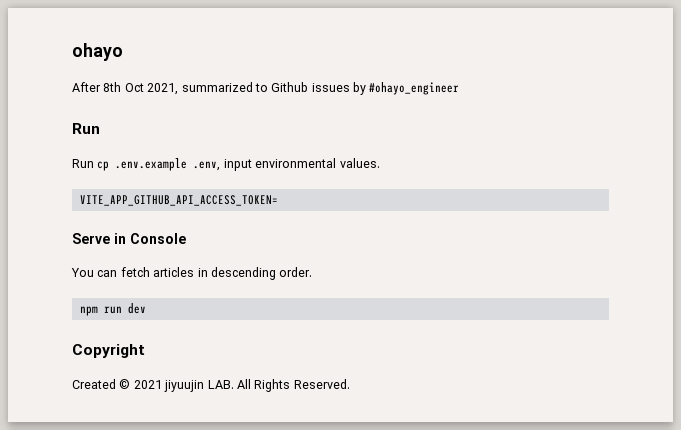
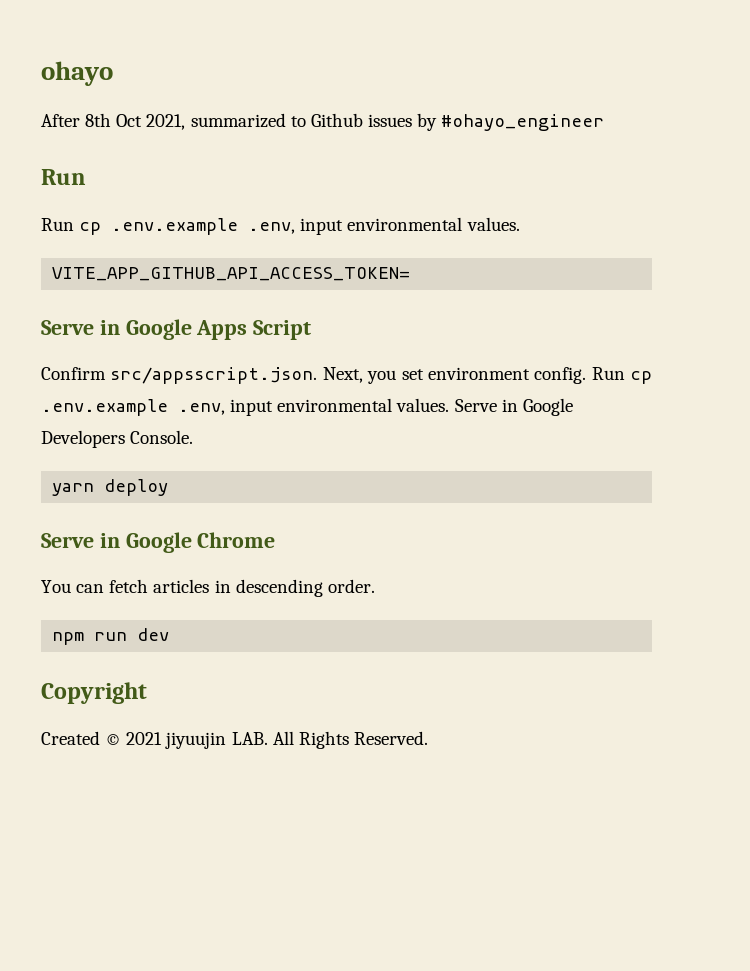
[130,233,186,244] Console -> [125,319,312,340] [41,367,652,384] [41,398,573,416] [41,430,194,448] [52,479,169,496] [41,532,276,553] Google Apps Script // Confirm src/appsscript.json. Next, you set environment config. Run cp .env.example .env, input environmental values. Serve in Google Developers Console. // yarn deploy // Serve in Google Chrome

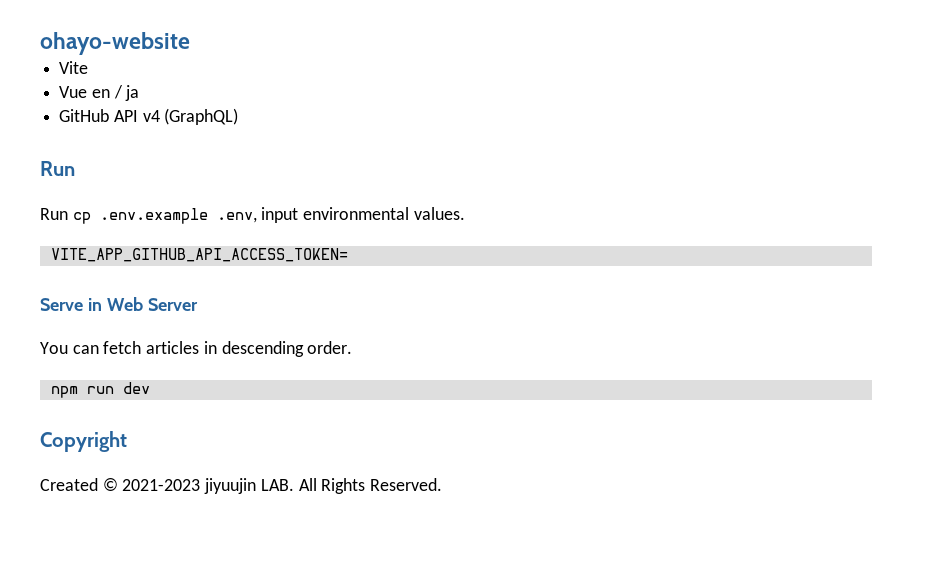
[41,61,113,86] [41,113,605,131] ohayo // After 8th Oct 2021, summarized to Github issues by #ohayo_engineer -> [40,32,190,55] [59,61,89,74] [59,85,140,101] [59,108,239,125] ohayo-website // Vite // Vue en / ja // GitHub API v4 (GraphQL)
[125,319,312,340] [41,367,652,384] [41,398,573,416] [41,430,194,448] [52,479,169,496] [41,532,276,553] Google Apps Script // Confirm src/appsscript.json. Next, you set environment config. Run cp .env.example .env, input environmental values. Serve in Google Developers Console. // yarn deploy // Serve in Google Chrome -> [106,297,198,311] Web Server
[126,732,163,745] 2021 -> [122,479,201,491] 2021-2023

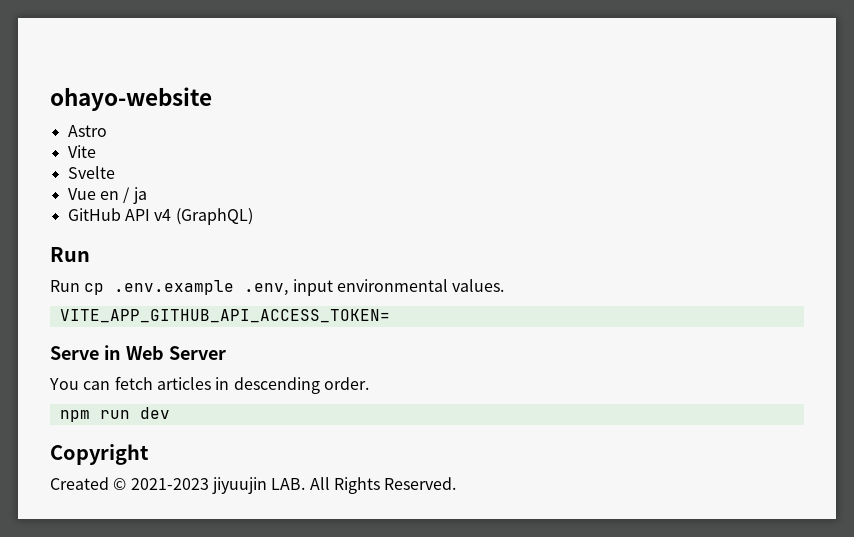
(190, 43) none -> [67,125,107,137] // Astro
(89, 67) none -> [67,166,115,179] // Svelte

